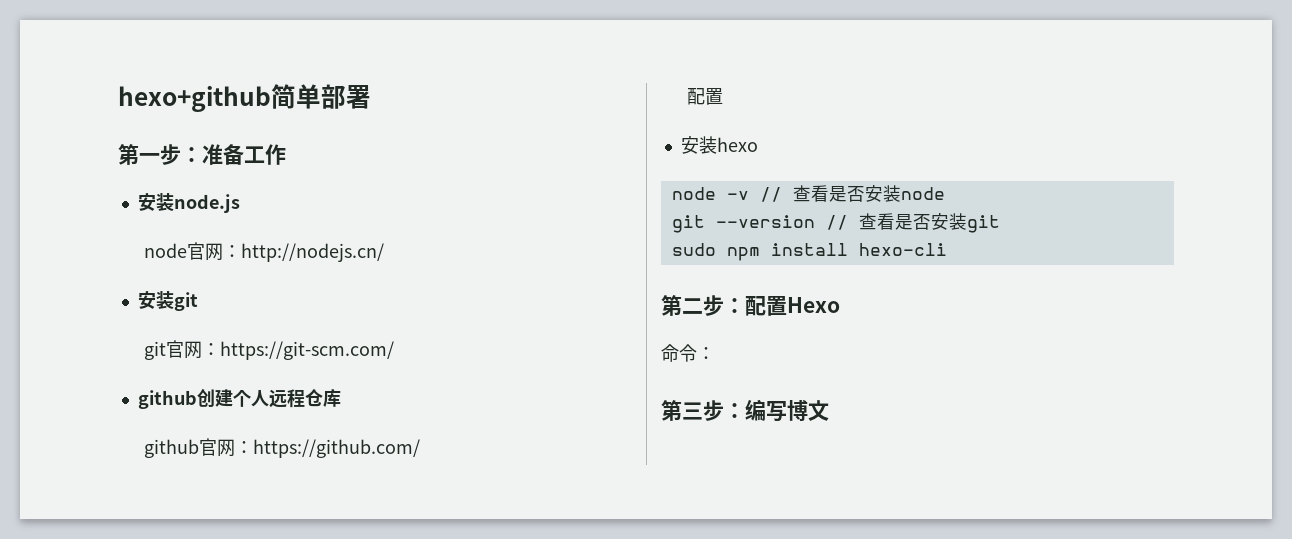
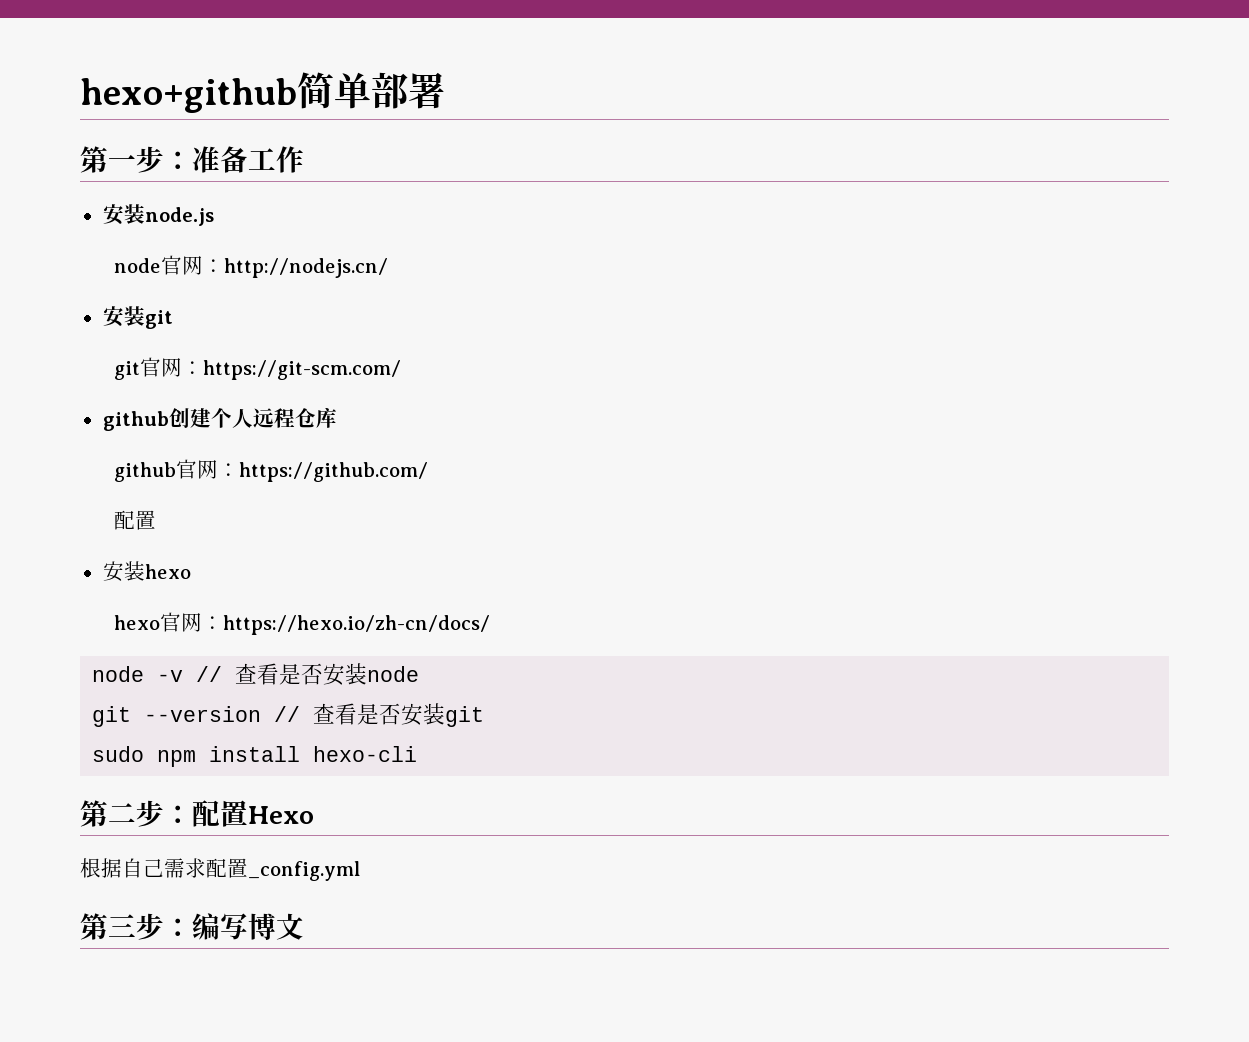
(758, 144) none -> [114,612,491,635] // hexo官网：https://hexo.io/zh-cn/docs/
[661,344,715,362] 命令： -> [80,858,360,881] 根据自己需求配置_config.yml

